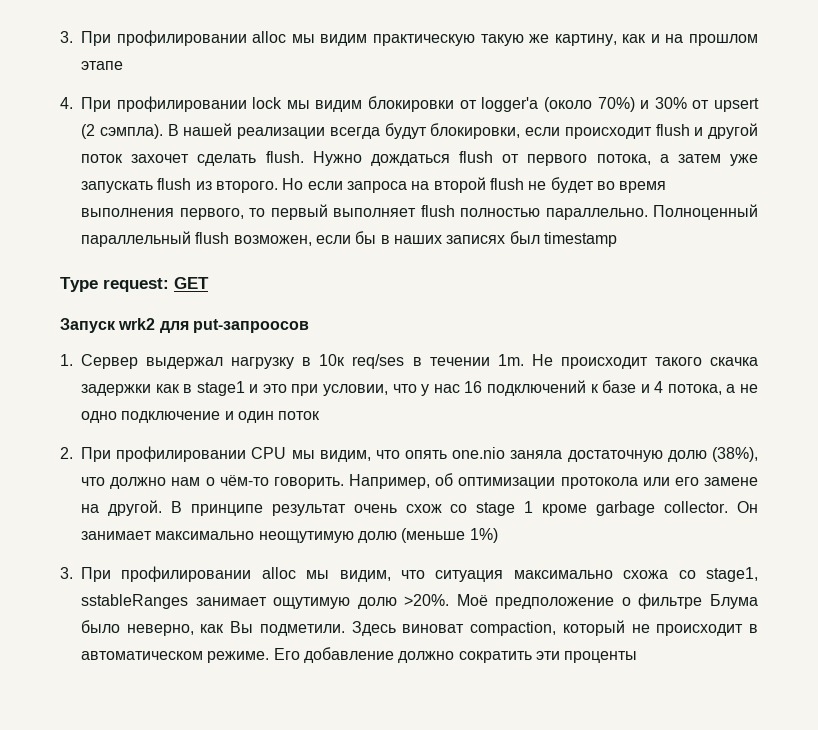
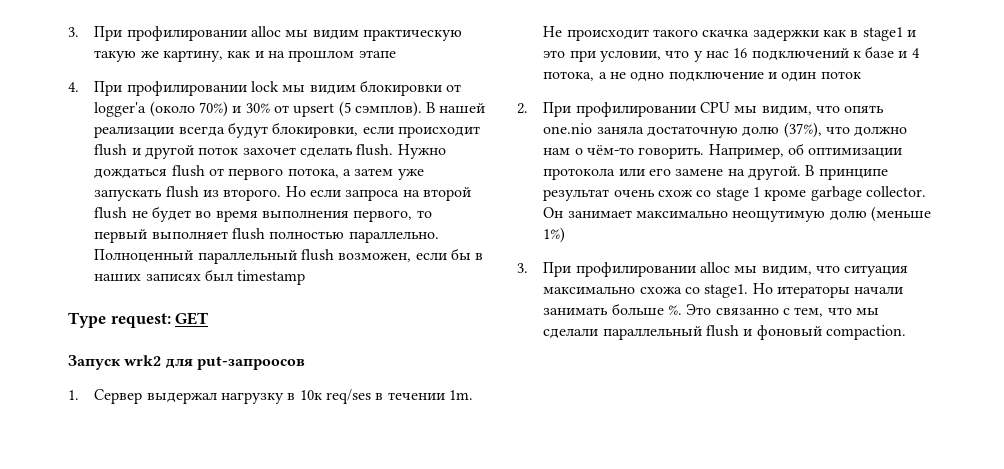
[81,124,163,139] (2 сэмпла). -> [338,101,422,117] (5 сэмплов).
[712,447,758,462] (38%), -> [783,122,822,138] (37%),
[706,567,759,582] [81,593,758,609] [81,620,759,636] [81,647,638,663] stage1, sstableRanges занимает ощутимую долю >20%. Моё предположение о фильтре Блума было неверно, как Вы подметили. Здесь виноват compaction, который не происходит в автоматическом режиме. Его добавление должно сократить эти проценты -> [704,283,904,298] [543,303,879,317] [543,325,906,340] stage1. Но итераторы начали занимать больше %. Это связанно с тем, что мы сделали параллельный flush и фоновый compaction.

